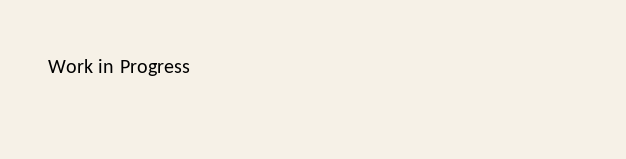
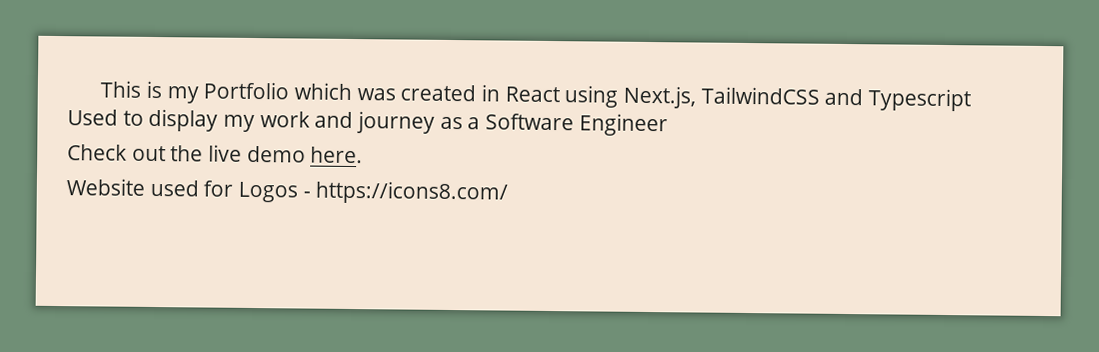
[48,59,190,76] Work in Progress -> [100,80,972,112] [67,108,668,137] [67,144,364,164] [66,178,509,205] This is my Portfolio which was created in React using Next.js, TailwindCSS and Typescript // Used to display my work and journey as a Software Engineer // Check out the live demo here. // Website used for Logos - https://icons8.com/

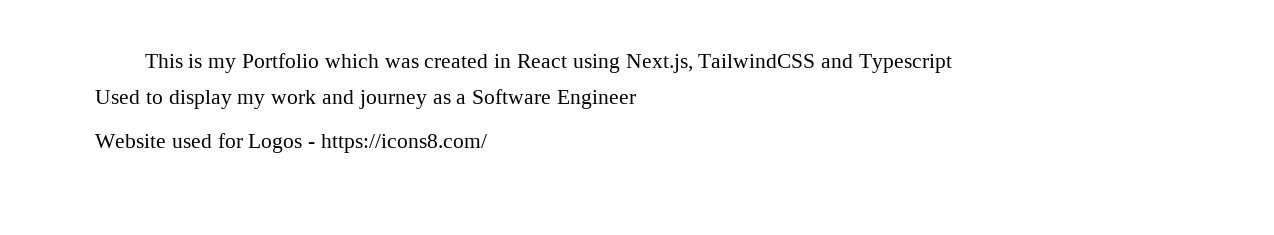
[67,144,364,164] // Check out the live demo here. -> (637, 99) none

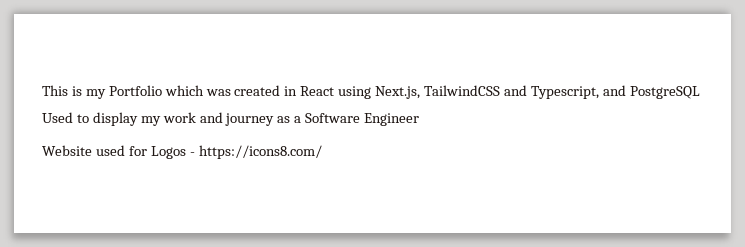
[859,54,953,73] Typescript -> [530,85,700,99] Typescript, and PostgreSQL

